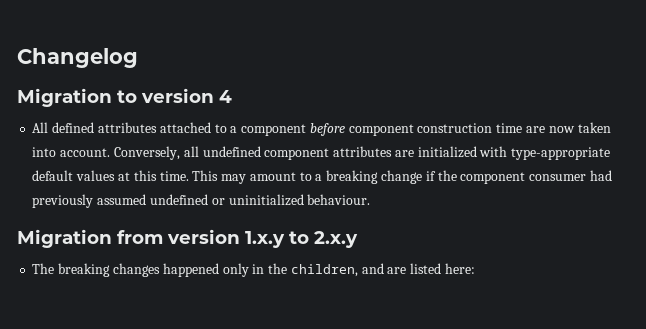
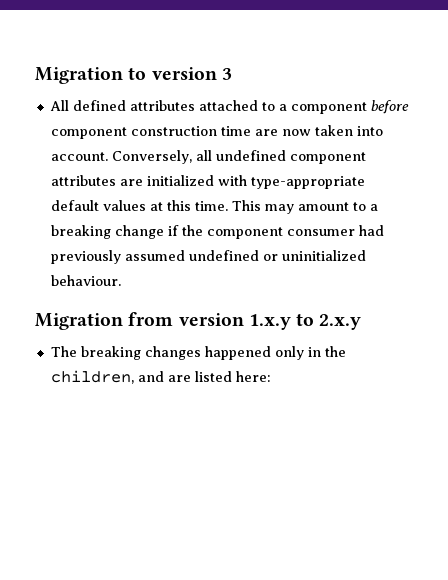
[17,48,138,68] Changelog // -> (35, 75) none
[219,90,232,103] 4 -> [221,68,232,80] 3

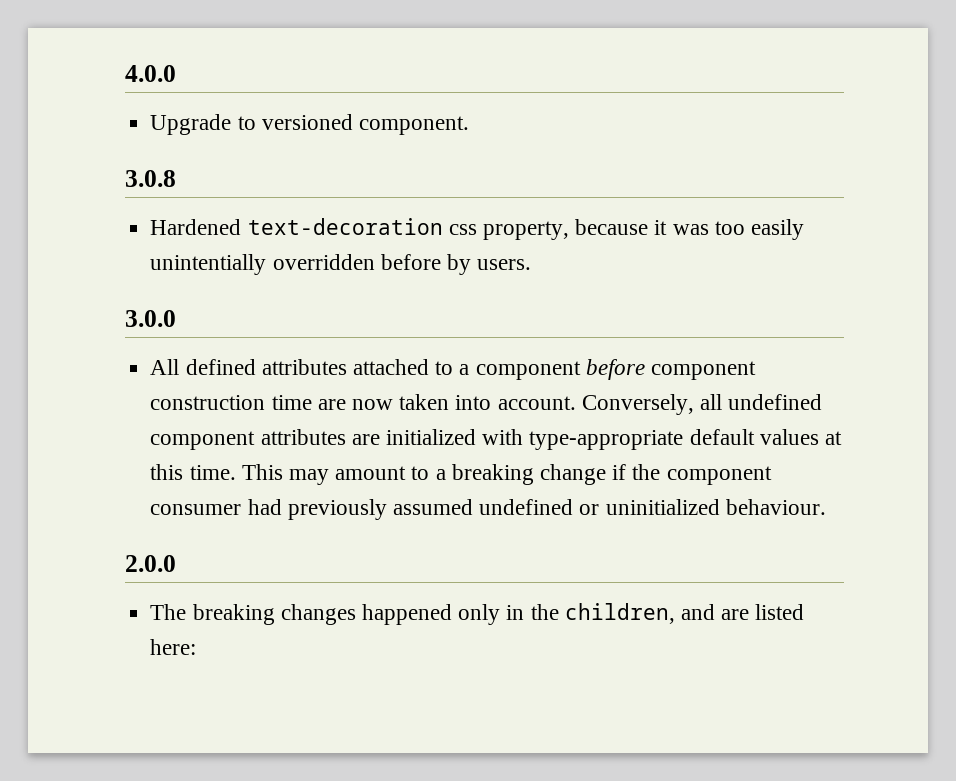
[35,67,232,84] Migration to version 3 -> [125,65,176,82] [150,114,469,135] [125,170,176,187] [150,218,804,240] [150,254,532,275] [125,310,176,327] 4.0.0 // Upgrade to versioned component. // 3.0.8 // Hardened text-decoration css property, because it was too easily unintentially overridden before by users. // 3.0.0
[35,312,362,330] Migration from version 1.x.y to 2.x.y -> [125,555,176,572] 2.0.0

